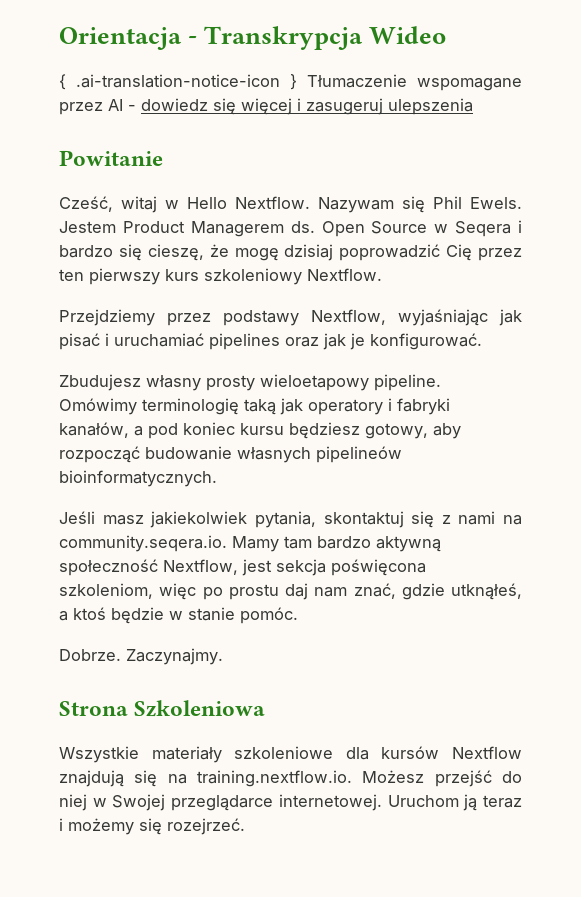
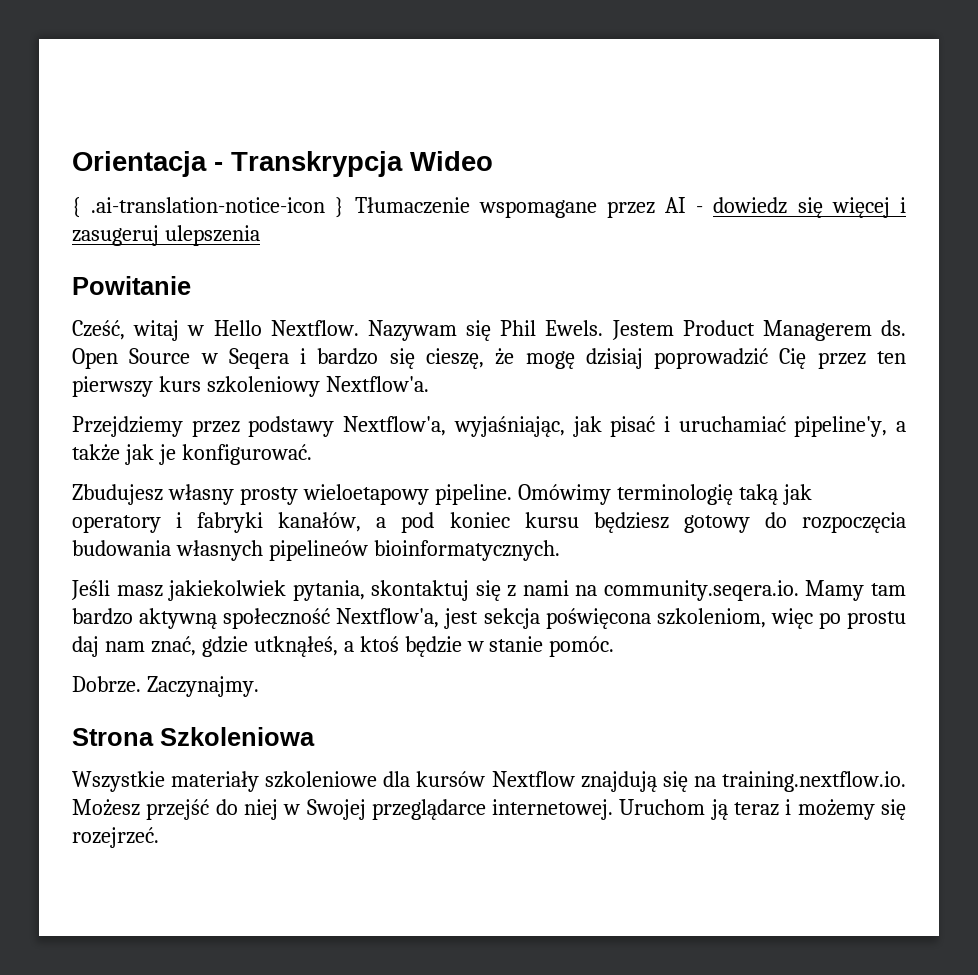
[307,268,382,281] Nextflow. -> [325,376,429,392] Nextflow'a.
[311,309,488,326] Nextflow, wyjaśniając -> [343,416,565,437] Nextflow'a, wyjaśniając,
[209,333,319,350] pipelines oraz -> [794,416,907,437] [72,444,120,461] pipeline'y, a także
[365,423,461,439] [59,446,232,463] gotowy, aby rozpocząć budowanie -> [683,512,906,533] [72,540,171,556] gotowy do rozpoczęcia budowania
[163,559,238,575] Nextflow, -> [336,608,440,628] Nextflow'a,

